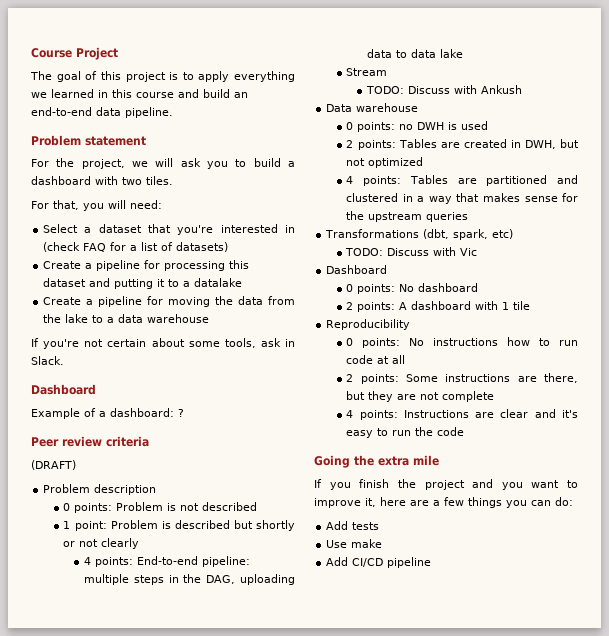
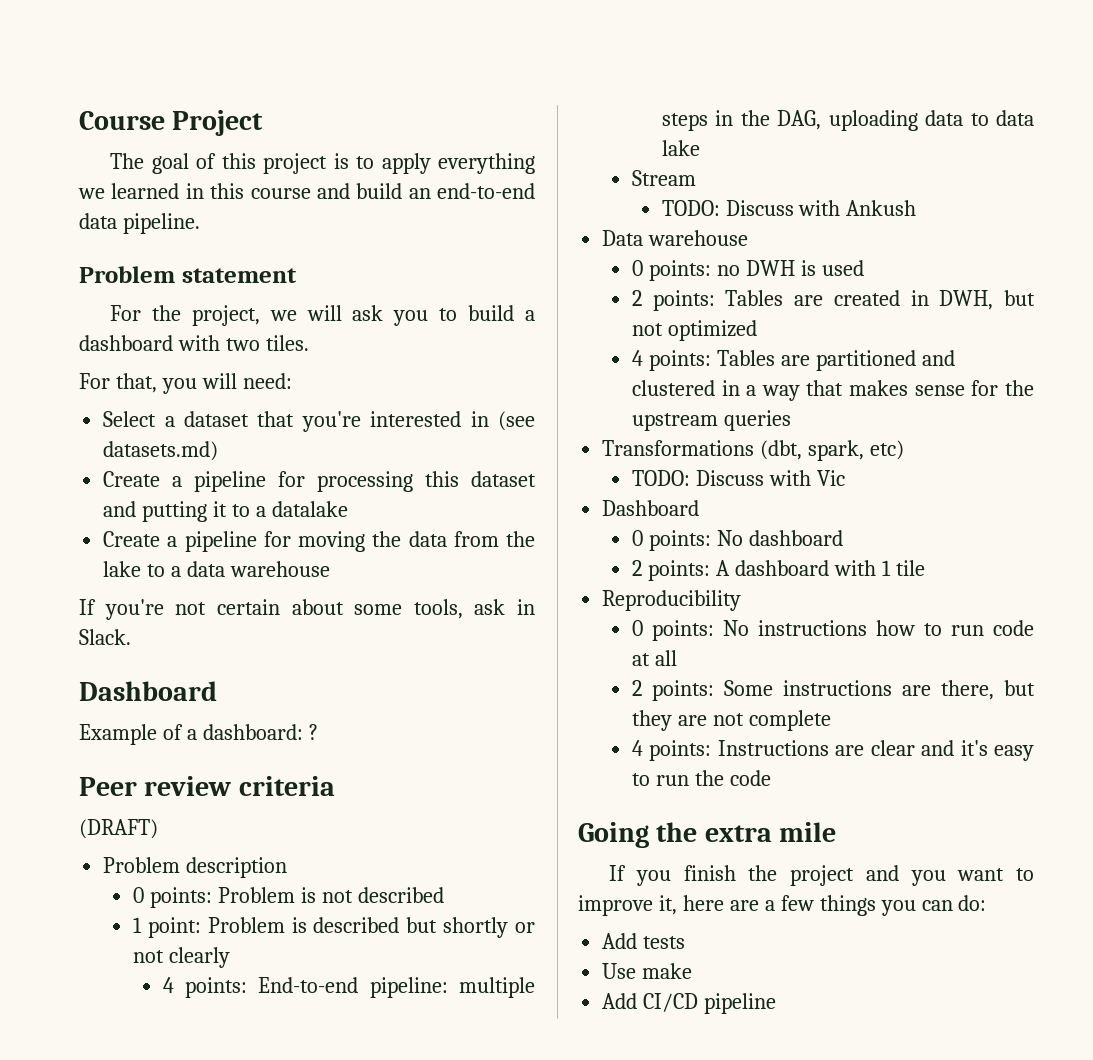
[43,242,229,252] (check FAQ for a list of datasets) -> [497,411,535,431] [103,441,219,461] (see datasets.md)

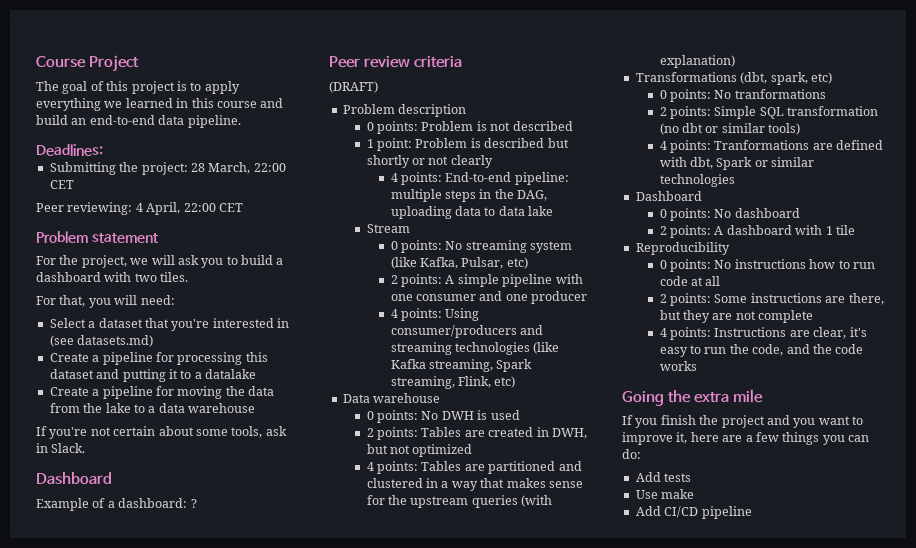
(200, 223) none -> [36,144,103,156] [49,162,286,175] [49,180,74,189] [36,202,243,215] // Deadlines: // Submitting the project: 28 March, 22:00 CET // Peer reviewing: 4 April, 22:00 CET
[661,200,917,216] TODO: Discuss with Ankush -> [390,240,573,253] [390,257,528,269] [390,274,583,287] [390,291,588,304] [390,308,480,321] [390,325,544,338] [390,342,560,355] [390,359,533,372] [390,376,516,389] 0 points: No streaming system (like Kafka, Pulsar, etc) // 2 points: A simple pipeline with one consumer and one producer // 4 points: Using consumer/producers and streaming technologies (like Kafka streaming, Spark streaming, Flink, etc)
[716,265,740,276] no -> [421,411,439,420] No
(791, 420) none -> [521,495,553,507] [659,55,735,68] (with explanation)
[631,470,845,486] TODO: Discuss with Vic -> [659,89,826,102] [659,106,879,119] [659,123,801,135] [659,140,884,153] [659,157,815,170] [659,174,735,187] 0 points: No tranformations // 2 points: Simple SQL transformation (no dbt or similar tools) // 4 points: Tranformations are defined with dbt, Spark or similar technologies
[870,740,955,756] clear and -> [813,327,847,339] clear,
[729,770,771,786] code -> [752,344,864,356] [659,361,697,371] code, and the code works

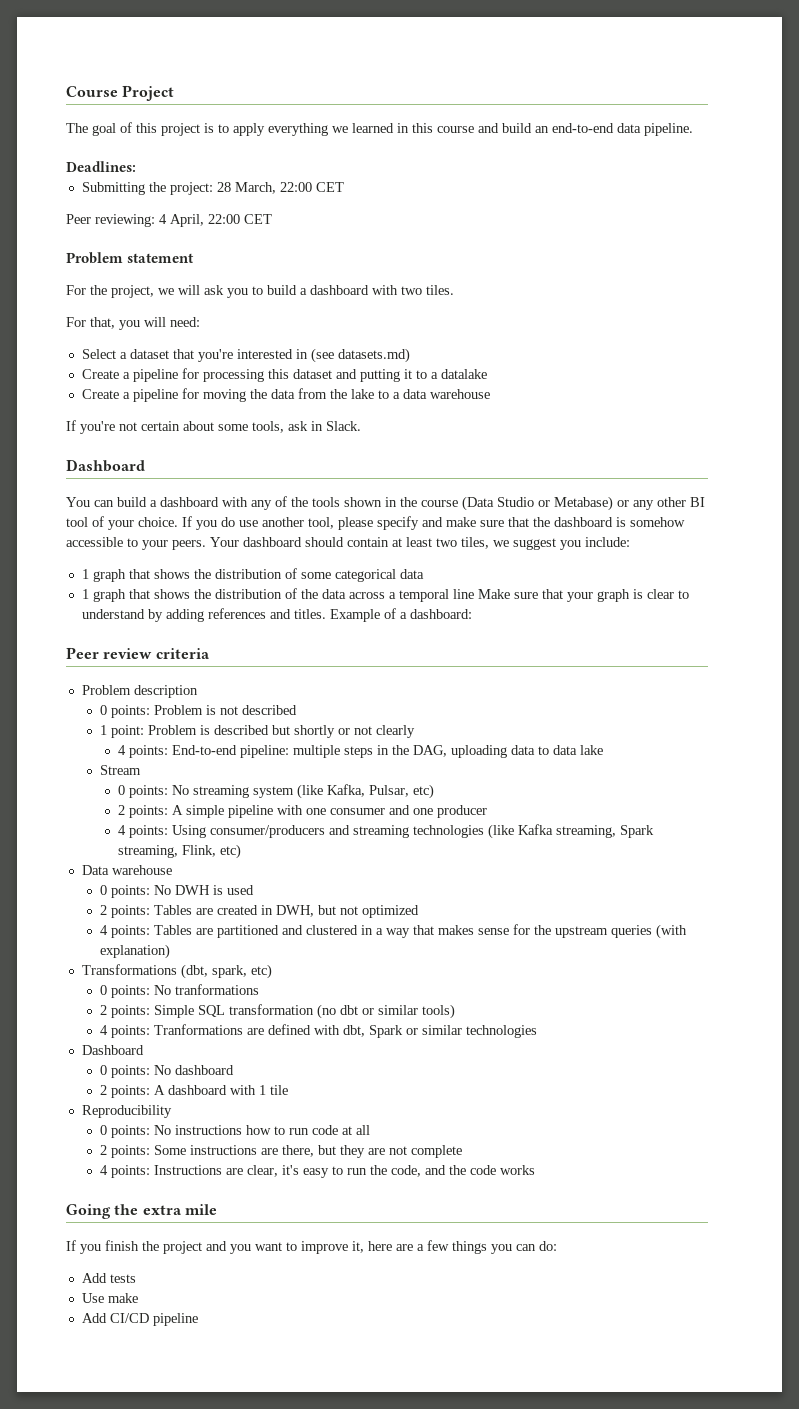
(112, 478) none -> [66,496,705,511] [66,516,685,530] [66,537,630,550] [81,568,424,582] [81,588,689,602] [81,608,326,622] You can build a dashboard with any of the tools shown in the course (Data Studio or Metabase) or any other BI tool of your choice. If you do use another tool, please specify and make sure that the dashboard is somehow accessible to your peers. Your dashboard should contain at least two tiles, we suggest you include: // 1 graph that shows the distribution of some categorical data // 1 graph that shows the distribution of the data across a temporal line Make sure that your graph is clear to understand by adding references and titles.
[190,499,197,508] ? -> (472, 614) none
[329,81,378,93] // (DRAFT) -> (210, 653) none

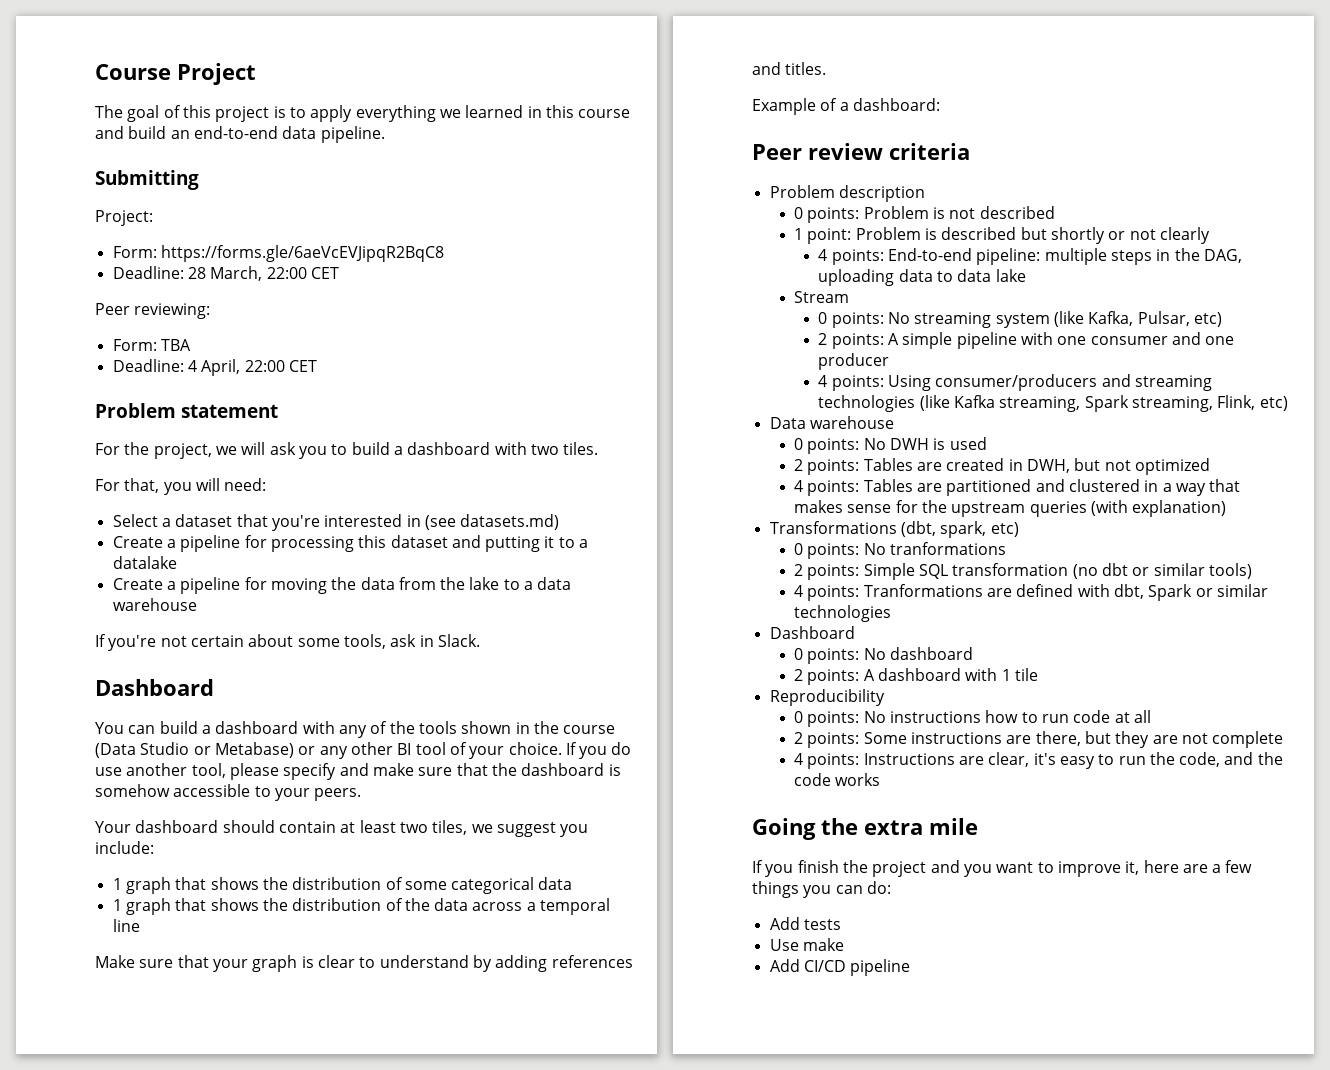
[66,161,136,172] [81,182,213,195] Deadlines: // Submitting the project: -> [95,170,199,190] [95,210,153,226] [112,245,444,262] [112,266,184,279] Submitting // Project: // Form: https://forms.gle/6aeVcEVJipqR2BqC8 // Deadline:
(155, 220) none -> [112,339,191,351] [112,359,184,372] // Form: TBA // Deadline:
(206, 545) none -> (362, 794) //
(474, 594) none -> (140, 925) //
(326, 614) none -> (827, 68) //

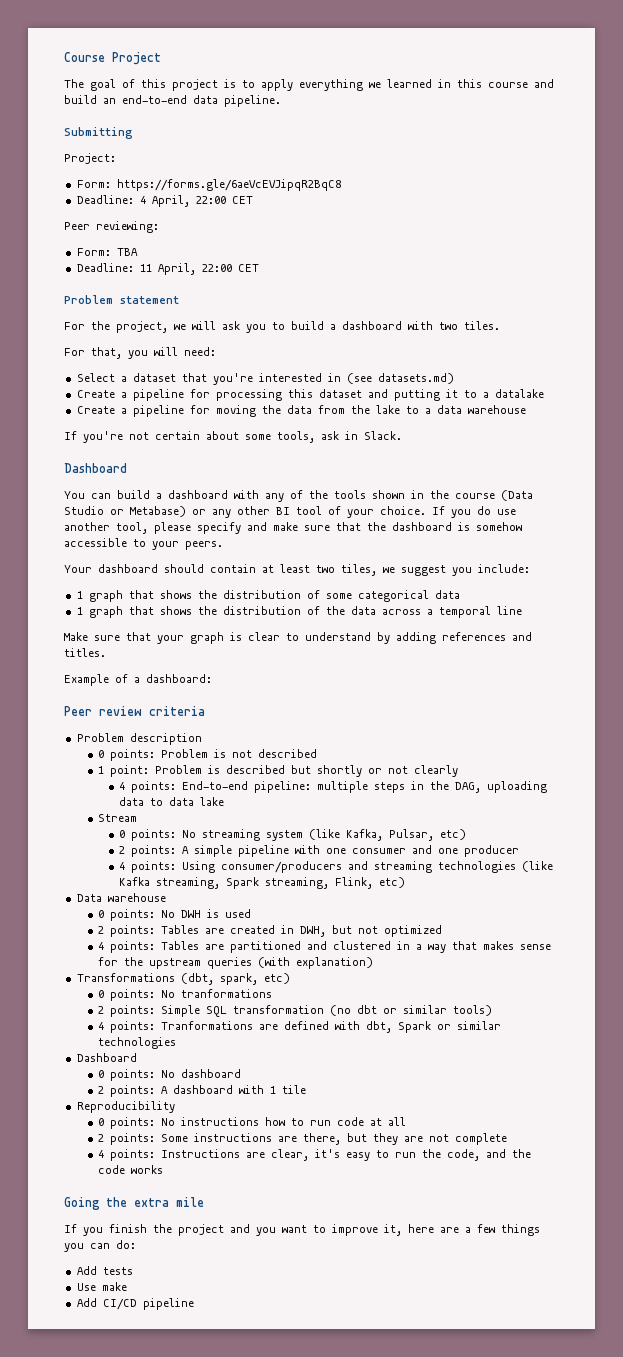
[187,266,263,281] 28 March, -> [139,195,190,207] 4 April,
[187,360,197,372] 4 -> [139,264,152,272] 11

